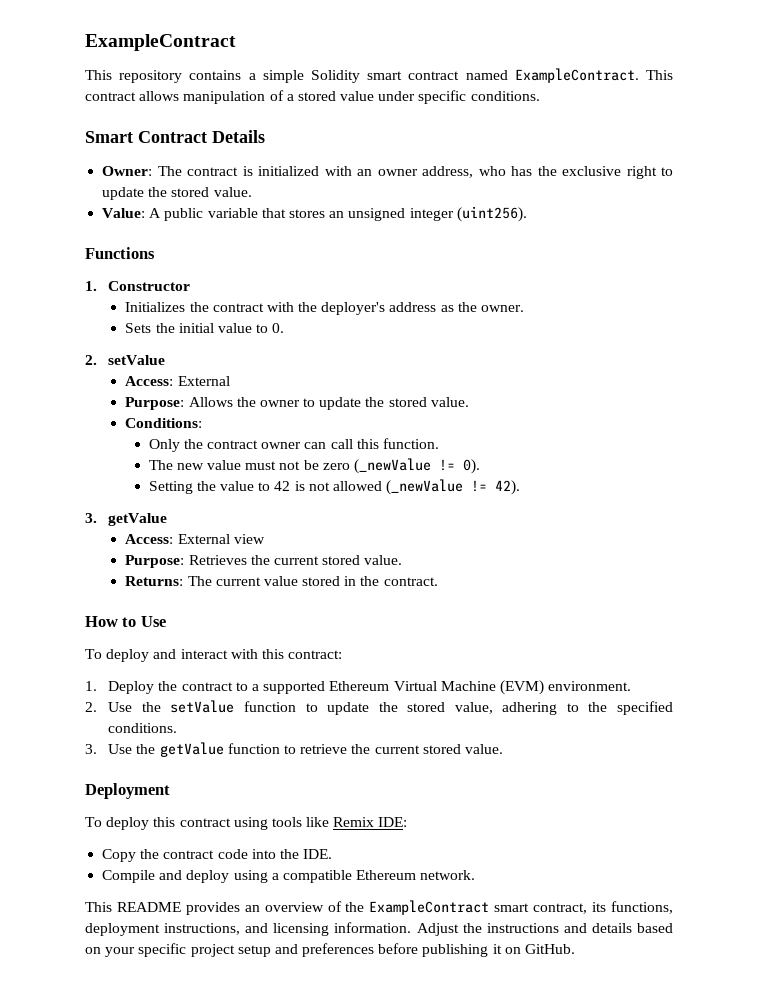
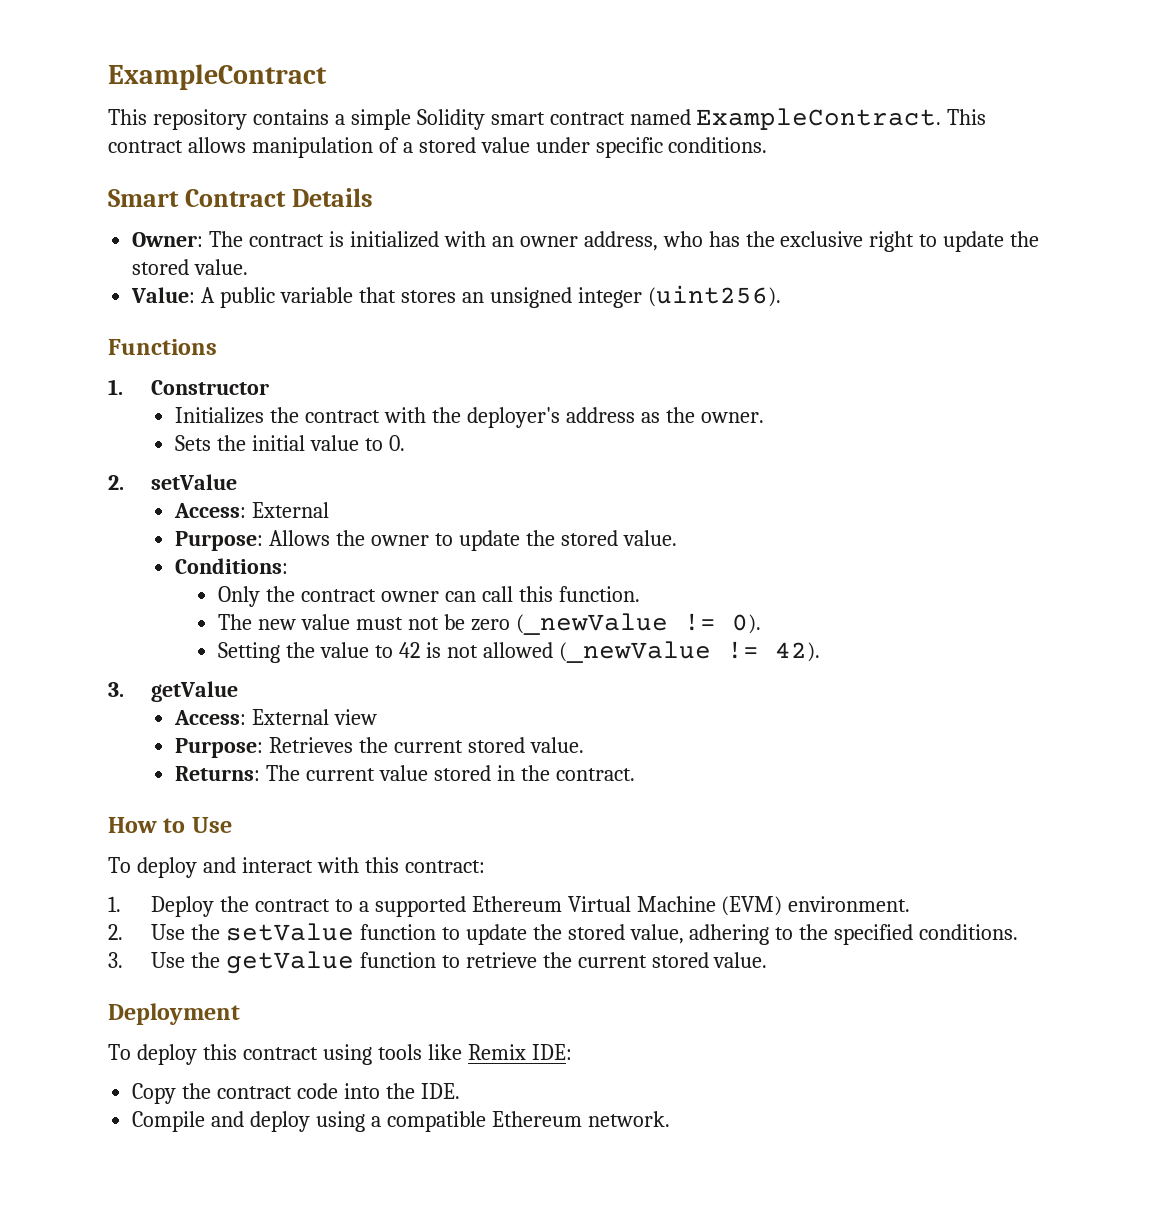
[85,900,673,915] [85,922,674,936] [85,943,576,957] // This README provides an overview of the ExampleContract smart contract, its functions, deployment instructions, and licensing information. Adjust the instructions and details based on your specific project setup and preferences before publishing it on GitHub. -> (670, 1119) none

